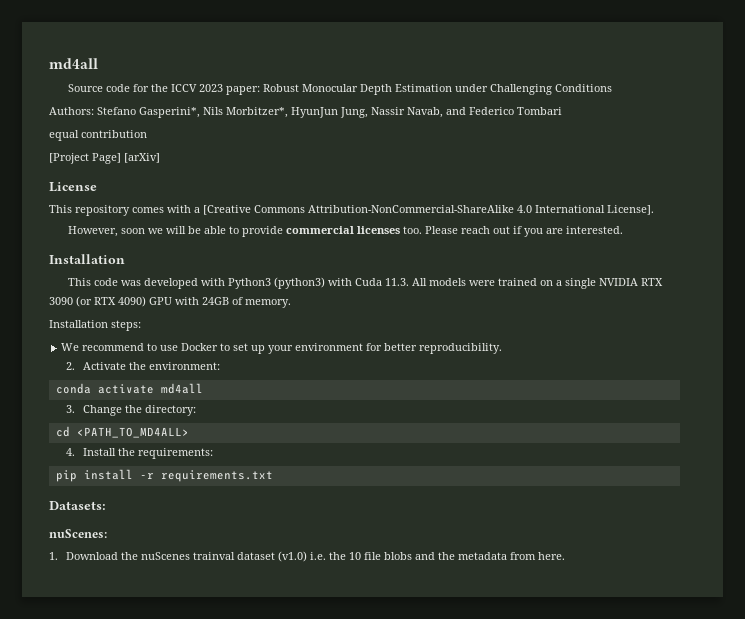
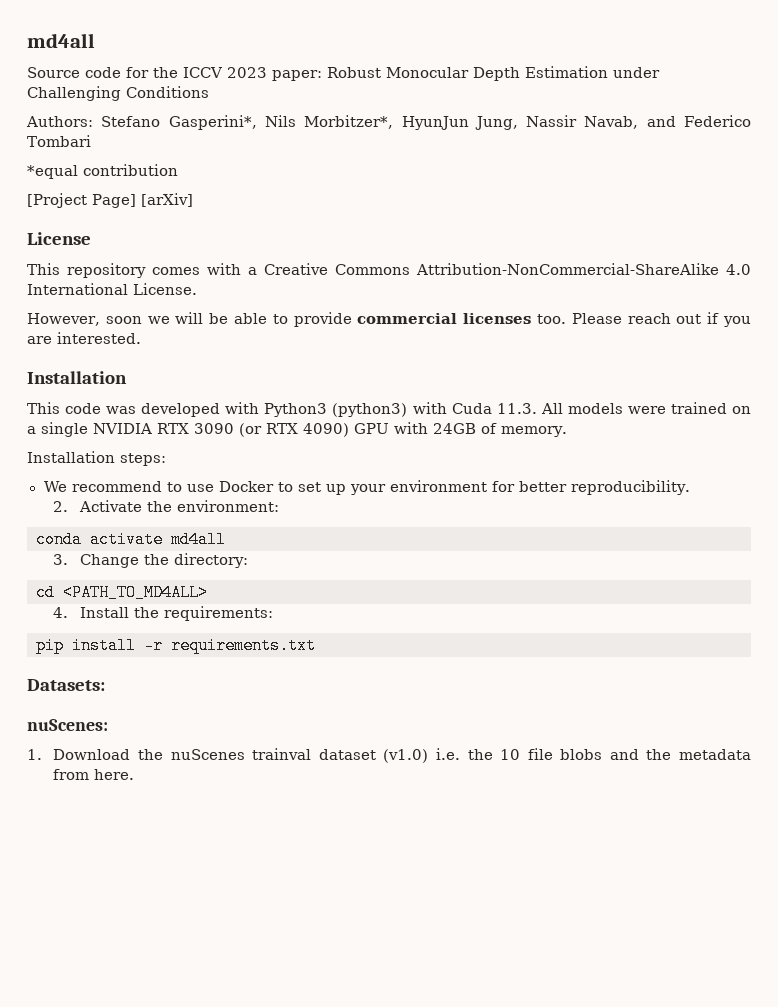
[49,130,79,141] equal -> [27,165,78,179] *equal
[203,205,251,215] [Creative -> [264,263,328,275] Creative
[607,205,654,215] License]. -> [133,283,197,295] License.

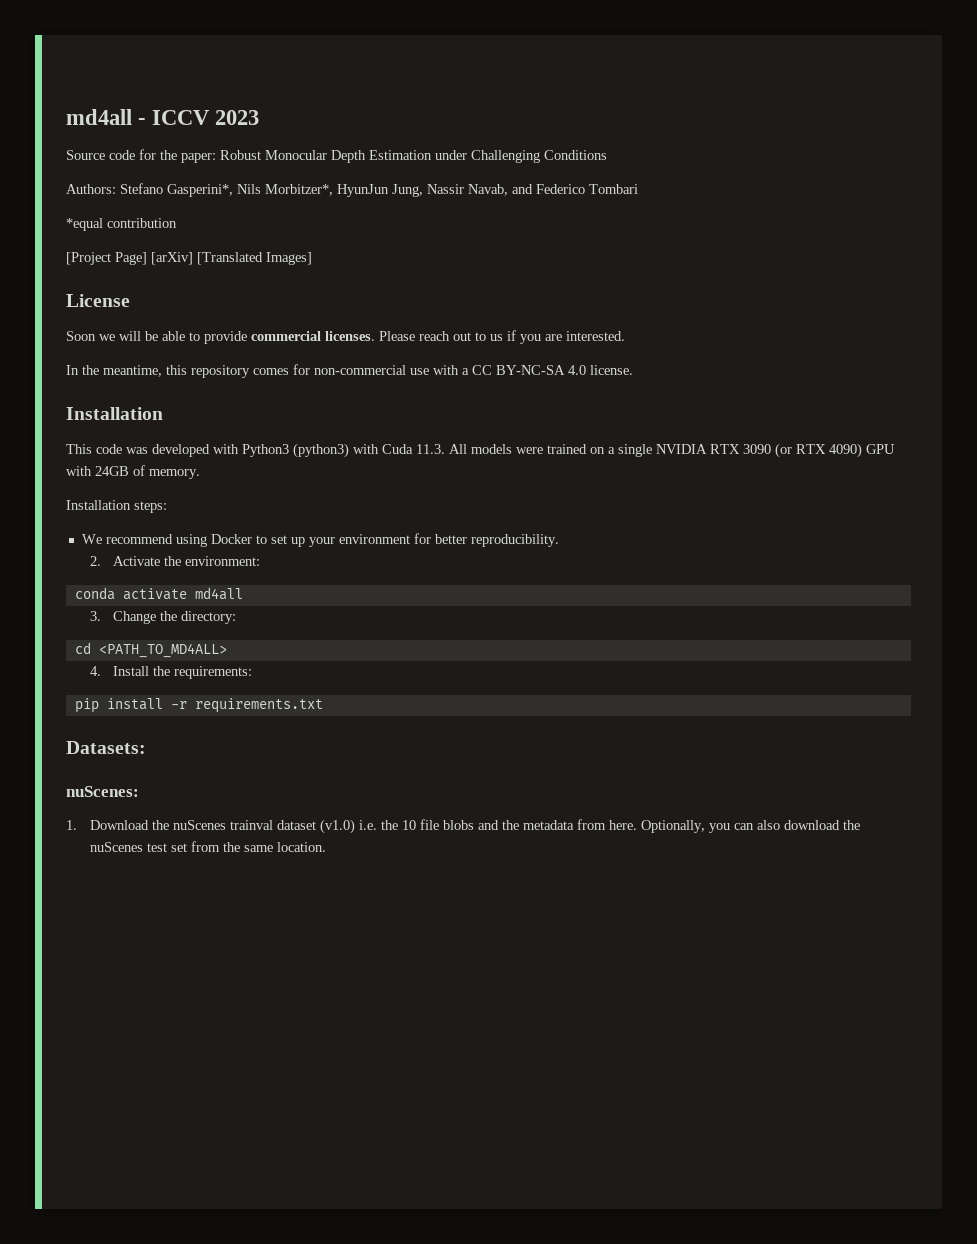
[27,33,95,48] md4all -> [66,109,260,125] md4all - ICCV 2023
[183,67,267,78] ICCV 2023 -> (177, 155) none
(193, 200) none -> [197,252,312,265] [Translated Images]
[27,263,751,278] [27,283,197,295] [27,313,142,326] This repository comes with a Creative Commons Attribution-NonCommercial-ShareAlike 4.0 International License. // However, soon -> [66,331,96,341] Soon
[463,313,566,324] licenses too. -> [325,331,375,341] licenses.
(702, 319) none -> [475,332,503,341] to us
(141, 338) none -> [66,364,633,378] // In the meantime, this repository comes for non-commercial use with a CC BY-NC-SA 4.0 license.
[167,482,215,492] to use -> [175,534,207,547] using
(135, 774) none -> [640,820,860,833] [89,841,326,852] Optionally, you can also download the nuScenes test set from the same location.

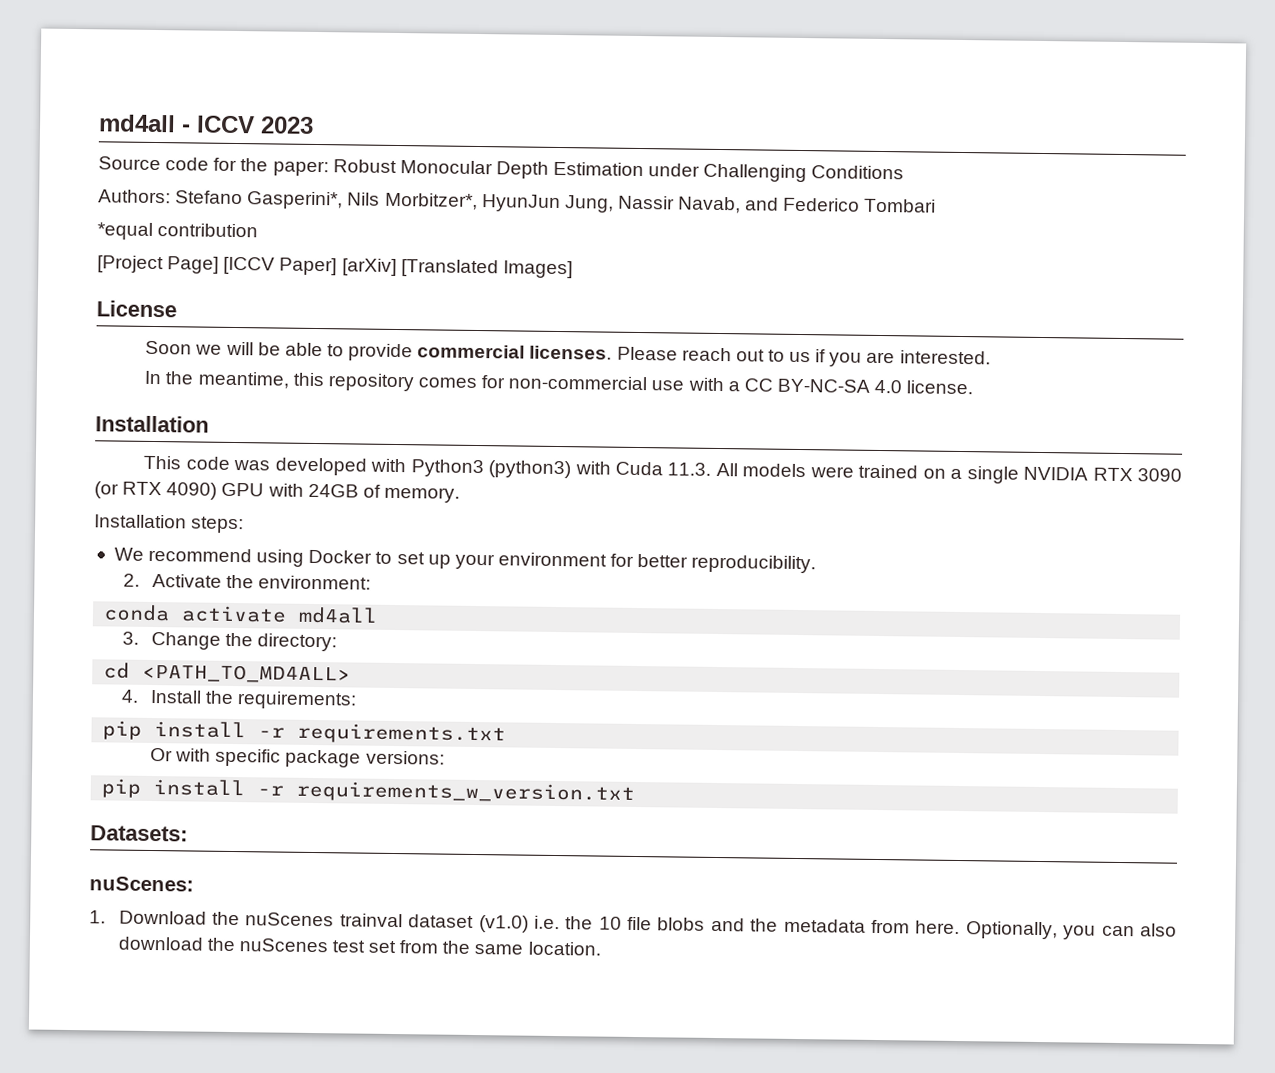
(147, 258) none -> [223,256,338,276] [ICCV Paper]
(323, 705) none -> [150,747,445,768] [101,778,636,804] // Or with specific package versions: // pip install -r requirements_w_version.txt

